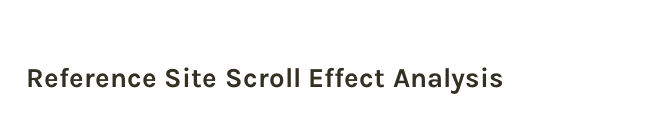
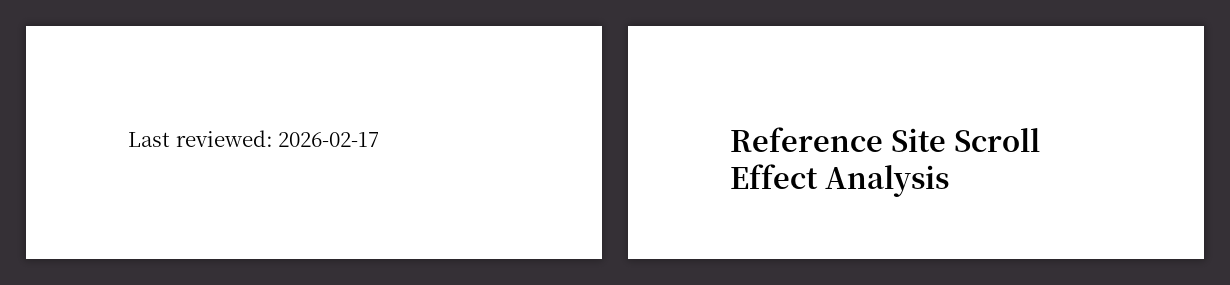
(26, 77) none -> [128,130,380,147] Last reviewed: 2026-02-17 //

